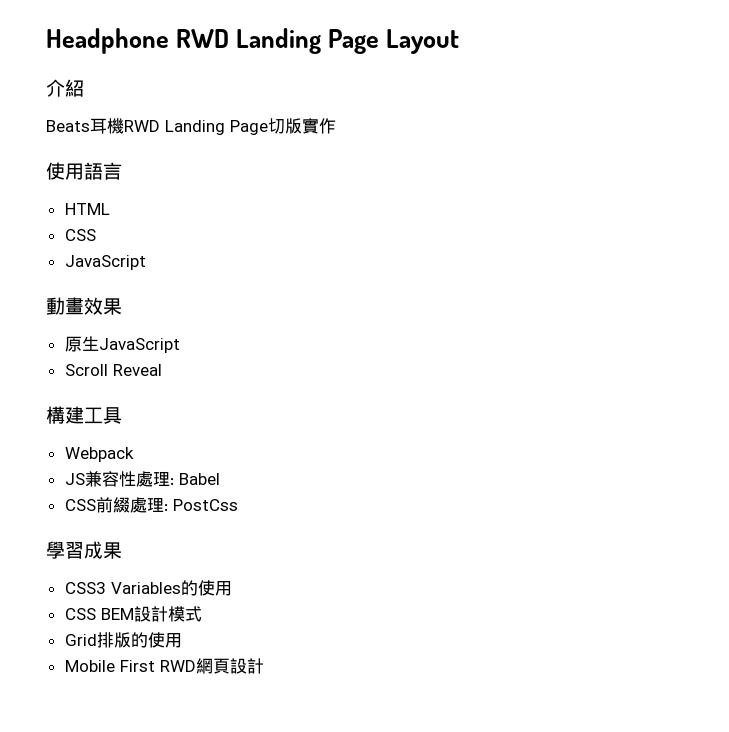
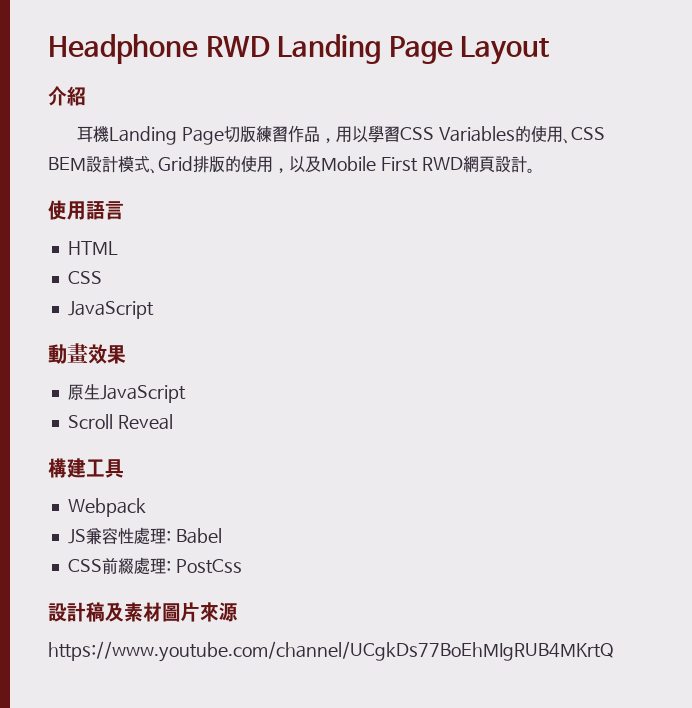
[46,118,160,134] Beats耳機RWD -> [77,126,110,143] 耳機
[302,118,319,134] 實 -> [256,125,289,143] 練習
(336, 126) none -> [304,125,606,144] [48,155,535,174] 品，用以學習CSS Variables的使用、CSS BEM設計模式、Grid排版的使用，以及Mobile First RWD網頁設計。
[46,541,122,559] [64,580,232,596] [64,606,202,622] [64,632,182,648] [64,658,264,674] 學習成果 // CSS3 Variables的使用 // CSS BEM設計模式 // Grid排版的使用 // Mobile First RWD網頁設計 -> [48,602,238,622] [48,641,614,662] 設計稿及素材圖片來源 // https://www.youtube.com/channel/UCgkDs77BoEhMIgRUB4MKrtQ

